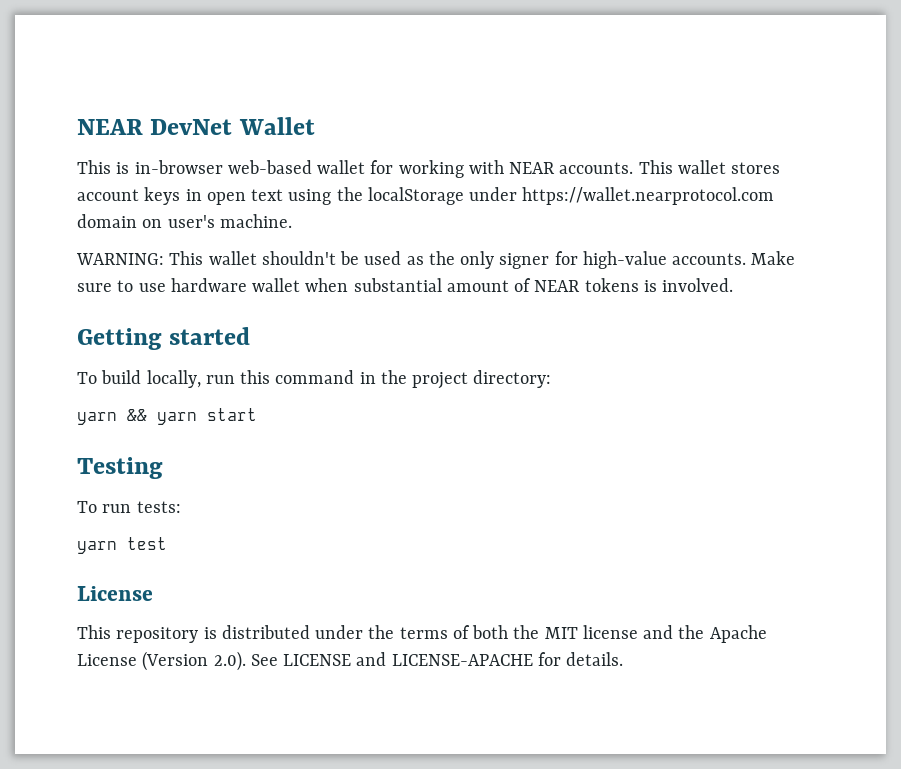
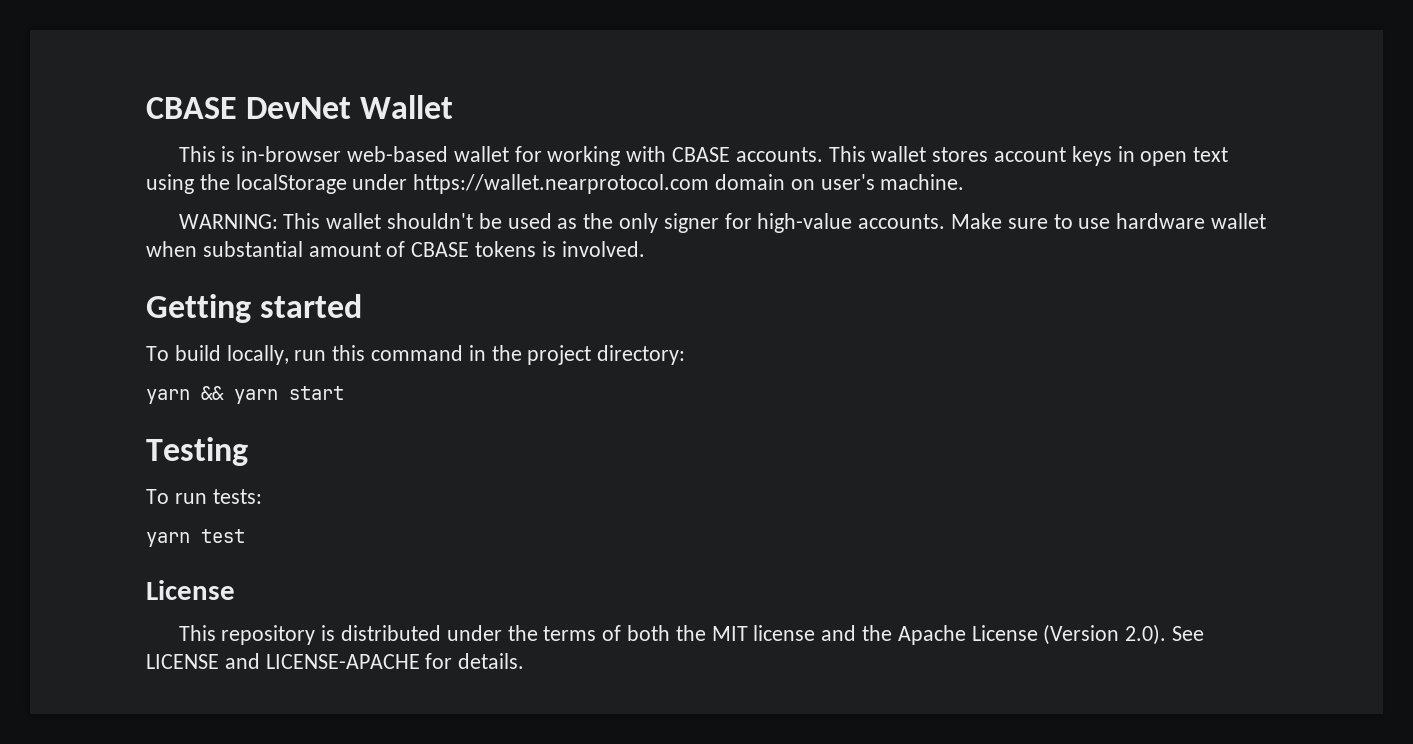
[77,119,143,135] NEAR -> [146,97,237,119] CBASE
[509,162,556,174] NEAR -> [671,147,730,162] CBASE
[534,280,581,292] NEAR -> [411,242,470,257] CBASE

